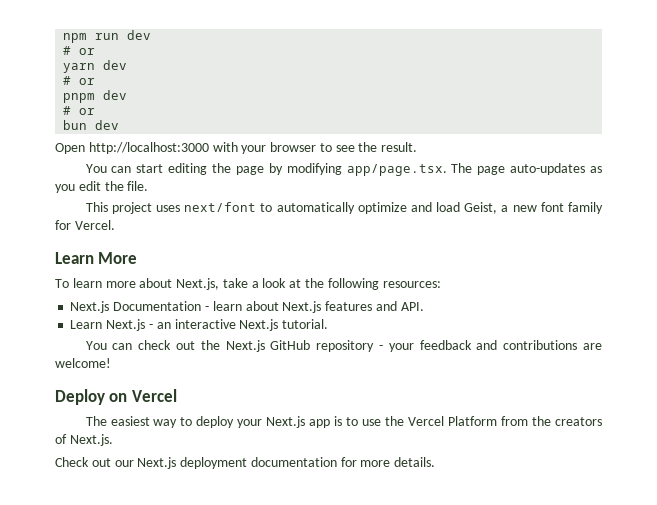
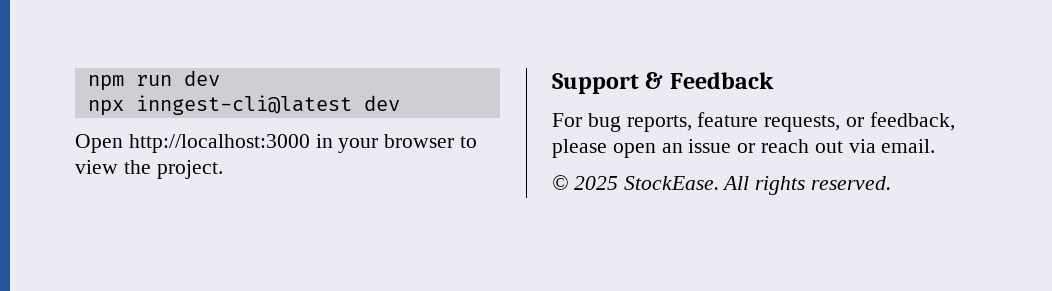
[63,46,96,55] [63,60,128,73] [63,76,96,85] [63,90,128,103] [63,106,96,115] [63,120,88,130] # or // yarn dev // # or // pnpm dev // # or // bun -> [87,95,352,116] npx inngest-cli@latest
[212,142,238,152] with -> [315,134,333,148] in
[335,142,418,152] [85,163,602,176] [55,181,149,193] [85,202,604,214] [55,220,115,230] [55,252,138,264] [55,278,441,290] [70,301,424,313] [70,319,329,331] [85,340,602,352] [55,358,111,368] [55,389,177,405] [85,416,602,428] [55,434,113,446] [55,457,436,469] see the result. // You can start editing the page by modifying app/page.tsx. The page auto-updates as you edit the file. // This project uses next/font to automatically optimize and load Geist, a new font family for Vercel. // Learn More // To learn more about Next.js, take a look at the following resources: // Next.js Documentation - learn about Next.js features and API. // Learn Next.js - an interactive Next.js tutorial. // You can check out the Next.js GitHub repository - your feedback and contributions are welcome! // Deploy on Vercel // The easiest way to deploy your Next.js app is to use the Vercel Platform from the creators of Next.js. // Check out our Next.js deployment documentation for more details. -> [75,160,223,179] [552,72,774,94] [552,112,955,132] [552,139,936,158] [552,175,892,195] view the project. // Support & Feedback // For bug reports, feature requests, or feedback, please open an issue or reach out via email. // © 2025 StockEase. All rights reserved.

